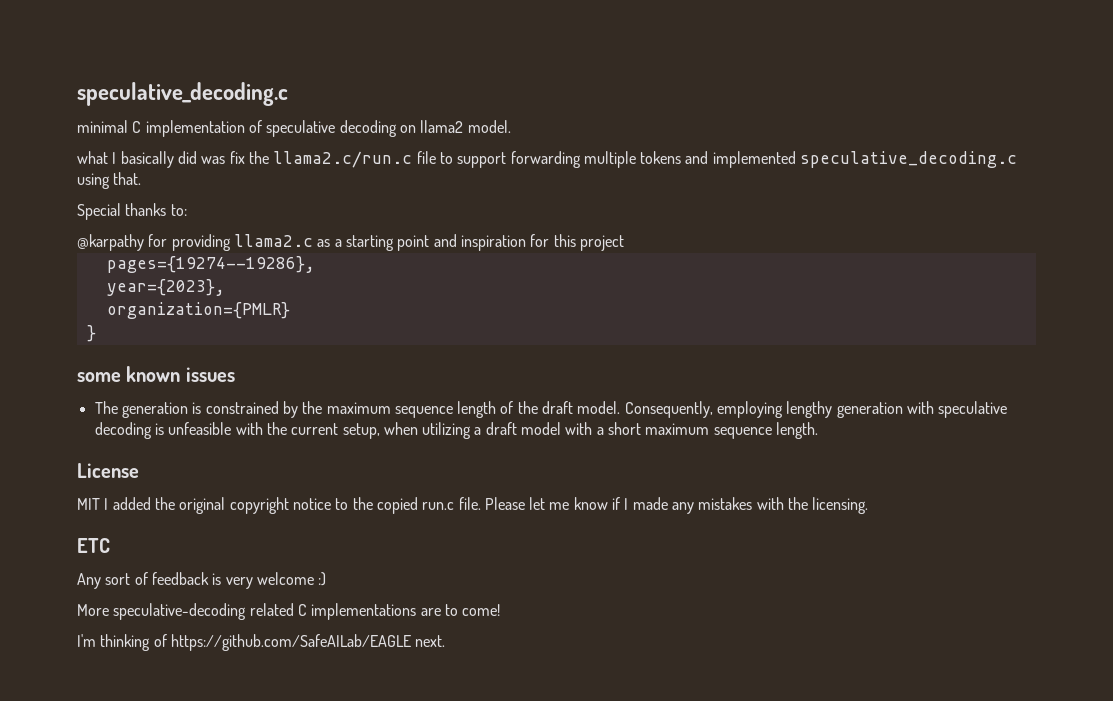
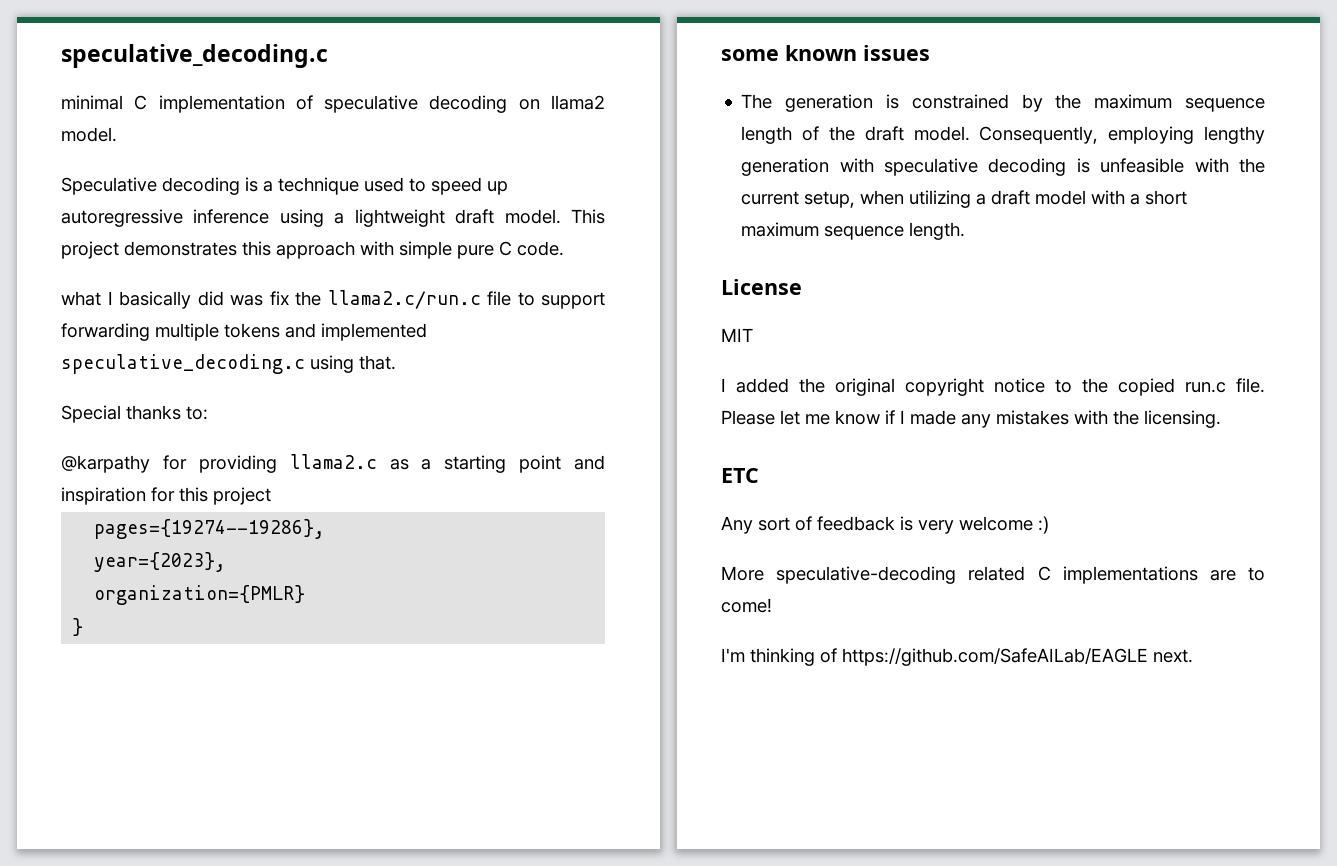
(511, 126) none -> [61,177,508,195] [61,209,605,227] [61,241,564,259] // Speculative decoding is a technique used to speed up autoregressive inference using a lightweight draft model. This project demonstrates this approach with simple pure C code.
(100, 504) none -> (753, 335) //

